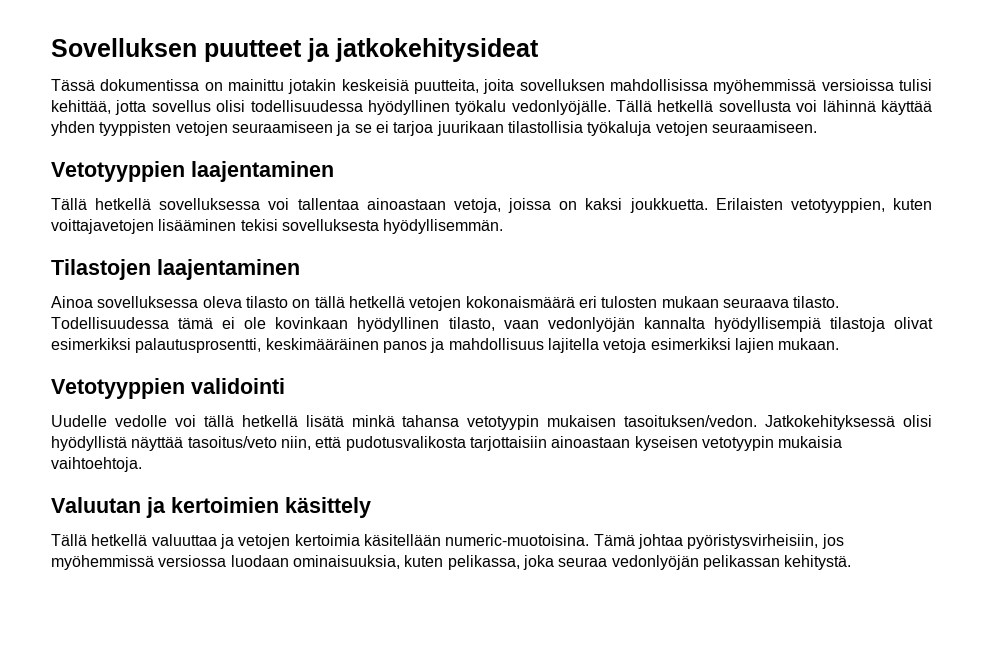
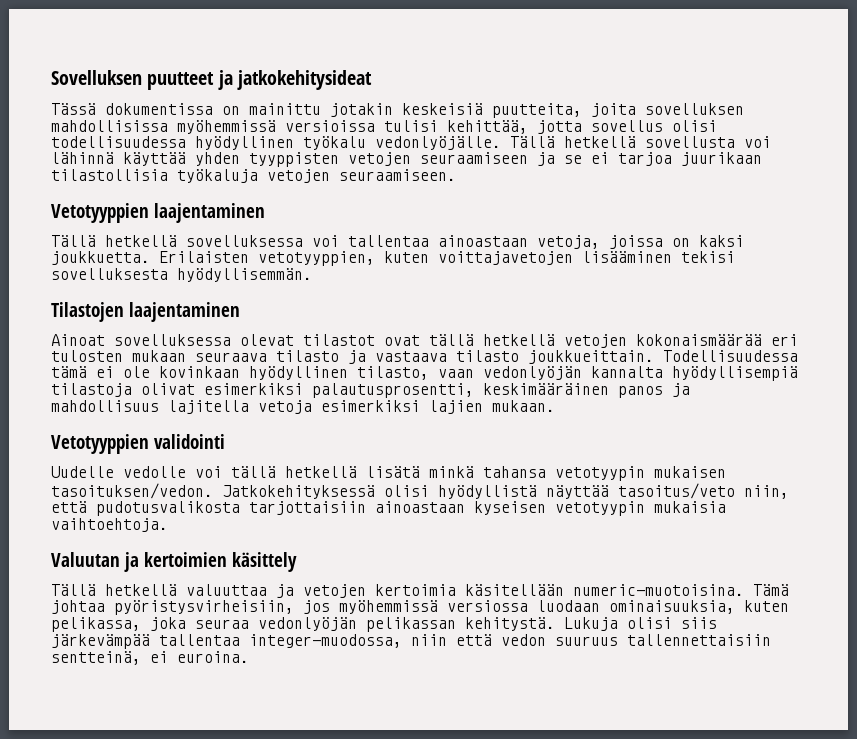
[51,296,311,308] Ainoa sovelluksessa oleva tilasto on -> [51,334,420,346] Ainoat sovelluksessa olevat tilastot ovat
[465,296,575,308] kokonaismäärä -> [636,334,762,346] kokonaismäärää
[793,296,840,308] tilasto. -> [276,350,654,364] tilasto ja vastaava tilasto joukkueittain.
(852, 562) none -> [564,617,717,631] [51,634,771,649] [51,651,249,665] Lukuja olisi siis järkevämpää tallentaa integer-muodossa, niin että vedon suuruus tallennettaisiin sentteinä, ei euroina.

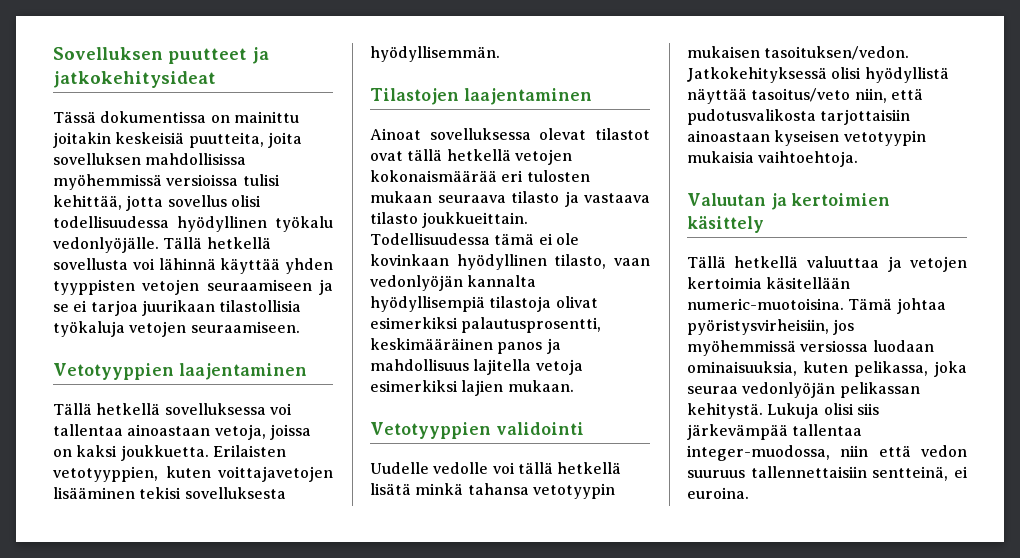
[330,103,393,117] jotakin -> [53,132,111,148] joitakin

